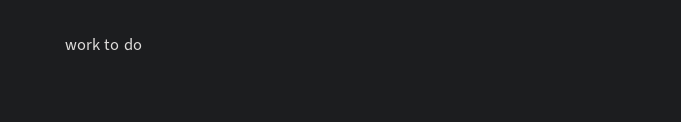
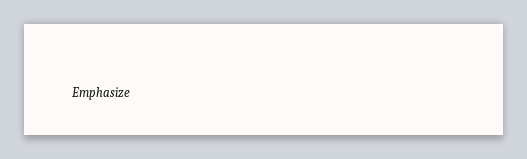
[65,38,142,51] work to do -> [71,87,130,100] Emphasize

